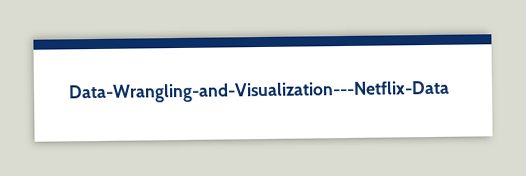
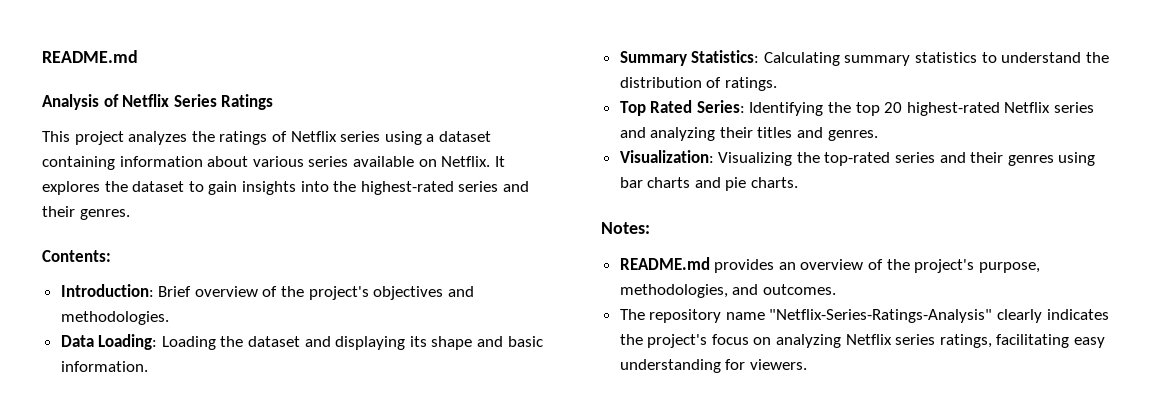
[68,80,450,104] Data-Wrangling-and-Visualization---Netflix-Data -> [42,50,138,63] [42,94,274,110] [42,131,491,145] [42,156,505,170] [42,181,529,195] [42,206,130,220] [42,250,111,262] [60,284,474,300] [60,311,169,325] [60,334,543,350] [60,361,148,372] [619,50,1109,66] [619,77,777,91] [619,100,1095,116] [619,127,878,141] [619,150,1096,166] [619,177,799,191] [601,222,650,234] [619,257,1040,273] [619,284,836,298] [619,309,1109,323] [619,334,1106,348] [619,359,807,373] README.md // Analysis of Netflix Series Ratings // This project analyzes the ratings of Netflix series using a dataset containing information about various series available on Netflix. It explores the dataset to gain insights into the highest-rated series and their genres. // Contents: // Introduction: Brief overview of the project's objectives and methodologies. // Data Loading: Loading the dataset and displaying its shape and basic information. // Summary Statistics: Calculating summary statistics to understand the distribution of ratings. // Top Rated Series: Identifying the top 20 highest-rated Netflix series and analyzing their titles and genres. // Visualization: Visualizing the top-rated series and their genres using bar charts and pie charts. // Notes: // README.md provides an overview of the project's purpose, methodologies, and outcomes. // The repository name "Netflix-Series-Ratings-Analysis" clearly indicates the project's focus on analyzing Netflix series ratings, facilitating easy understanding for viewers.

